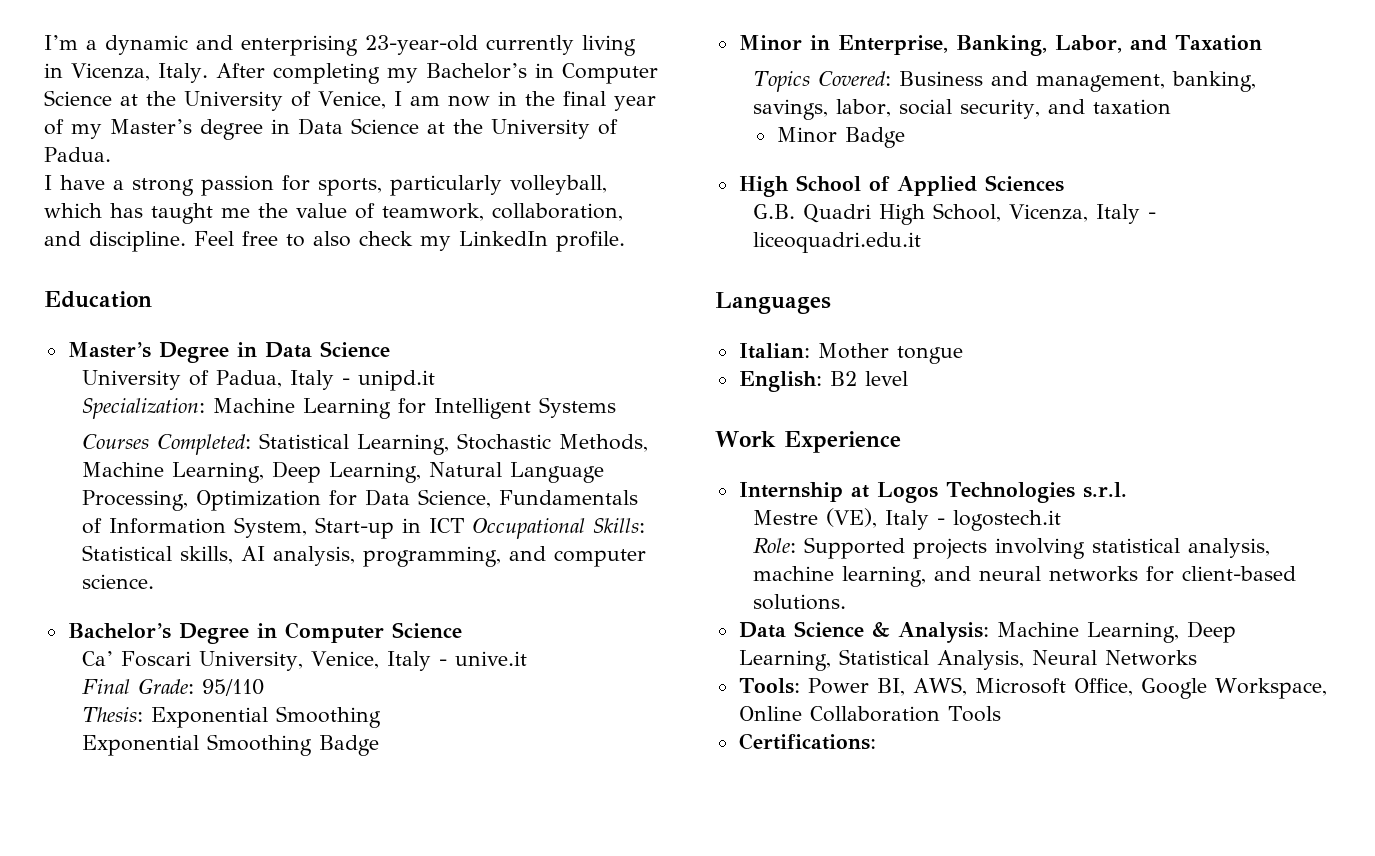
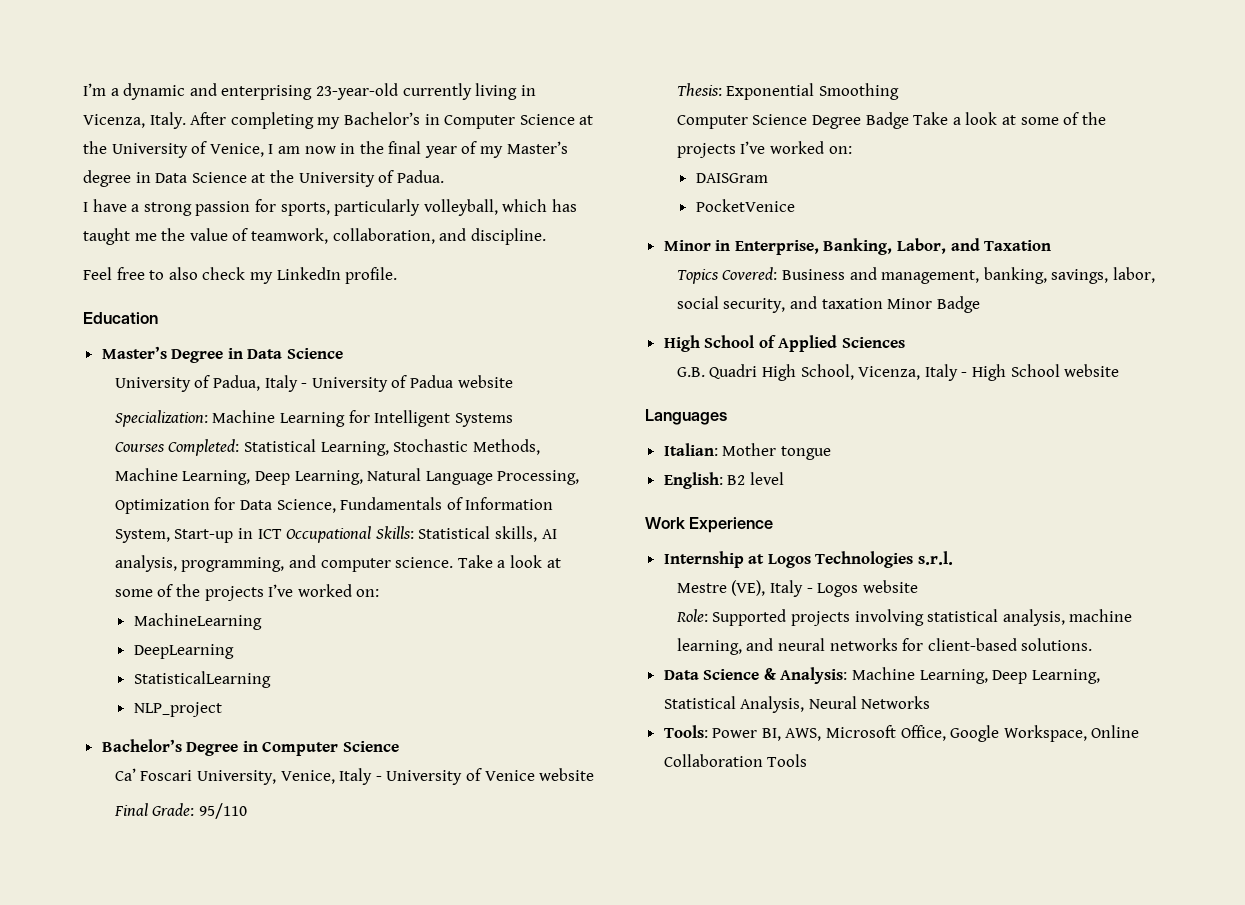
(186, 241) none -> (546, 236) //
[358,370,436,391] unipd.it -> [311,375,513,392] University of Padua website
(155, 581) none -> [457,555,561,568] [114,584,380,601] [133,613,262,630] [133,644,234,659] [133,671,271,688] [133,702,222,717] Take a look at some of the projects I’ve worked on: // MachineLearning // DeepLearning // StatisticalLearning // NLP_project
[455,651,528,666] unive.it -> [386,768,595,785] University of Venice website
[82,734,380,756] Exponential Smoothing Badge -> [676,112,1106,129] [676,141,852,158] [695,173,768,183] [695,199,795,212] Computer Science Degree Badge Take a look at some of the projects I’ve worked on: // DAISGram // PocketVenice
(1172, 107) // -> (883, 303) none
[753,232,922,253] liceoquadri.edu.it -> [971,364,1120,381] High School website
[953,510,1062,531] logostech.it -> [817,580,918,597] Logos website
[738,733,876,750] // Certifications: -> (808, 760) none

